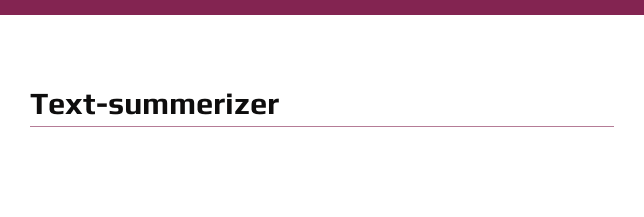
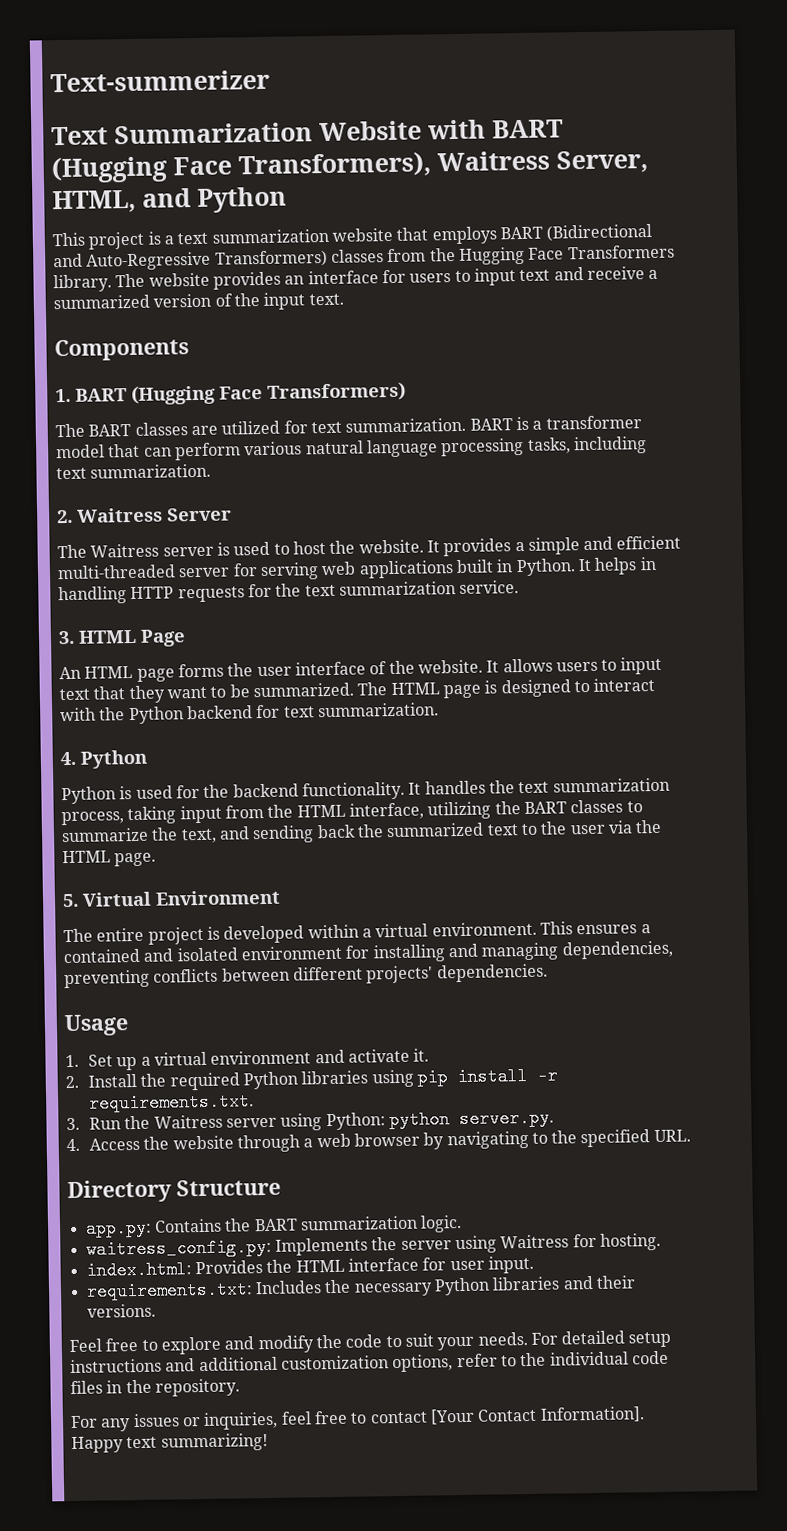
(279, 104) none -> [51,119,564,146] [51,150,648,184] [52,186,287,214] [52,223,653,250] [53,244,675,271] [53,266,659,293] [53,292,344,310] [54,338,189,362] [55,381,406,405] [55,415,642,438] [56,436,647,461] [56,463,212,480] [57,507,232,524] [57,535,682,559] [57,556,657,581] [58,580,520,605] [58,629,186,647] [59,656,663,682] [59,677,656,704] [60,702,439,725] [60,749,148,769] [61,777,670,805] [61,799,643,826] [61,819,663,844] [62,850,157,867] [62,889,281,908] [63,921,651,945] [63,940,673,964] [64,963,548,989] [64,1014,129,1037] [65,1048,430,1071] [65,1066,558,1091] [88,1092,254,1113] [66,1108,554,1131] [66,1129,691,1153] [67,1178,281,1204] [84,1215,463,1238] [85,1232,661,1259] [85,1255,534,1280] [85,1275,636,1301] [86,1303,156,1318] [69,1330,672,1355] [70,1350,669,1374] [70,1378,240,1397] [70,1406,645,1432] [71,1433,268,1454] // Text Summarization Website with BART (Hugging Face Transformers), Waitress Server, HTML, and Python // This project is a text summarization website that employs BART (Bidirectional and Auto-Regressive Transformers) classes from the Hugging Face Transformers library. The website provides an interface for users to input text and receive a summarized version of the input text. // Components // 1. BART (Hugging Face Transformers) // The BART classes are utilized for text summarization. BART is a transformer model that can perform various natural language processing tasks, including text summarization. // 2. Waitress Server // The Waitress server is used to host the website. It provides a simple and efficient multi-threaded server for serving web applications built in Python. It helps in handling HTTP requests for the text summarization service. // 3. HTML Page // An HTML page forms the user interface of the website. It allows users to input text that they want to be summarized. The HTML page is designed to interact with the Python backend for text summarization. // 4. Python // Python is used for the backend functionality. It handles the text summarization process, taking input from the HTML interface, utilizing the BART classes to summarize the text, and sending back the summarized text to the user via the HTML page. // 5. Virtual Environment // The entire project is developed within a virtual environment. This ensures a contained and isolated environment for installing and managing dependencies, preventing conflicts between different projects' dependencies. // Usage // 1. Set up a virtual environment and activate it. // 2. Install the required Python libraries using pip install -r requirements.txt. // 3. Run the Waitress server using Python: python server.py. // 4. Access the website through a web browser by navigating to the specified URL. // Directory Structure // app.py: Contains the BART summarization logic. // waitress_config.py: Implements the server using Waitress for hosting. // index.html: Provides the HTML interface for user input. // requirements.txt: Includes the necessary Python libraries and their versions. // Feel free to explore and modify the code to suit your needs. For detailed setup instructions and additional customization options, refer to the individual code files in the repository. // For any issues or inquiries, feel free to contact [Your Contact Information]. Happy text summarizing!

